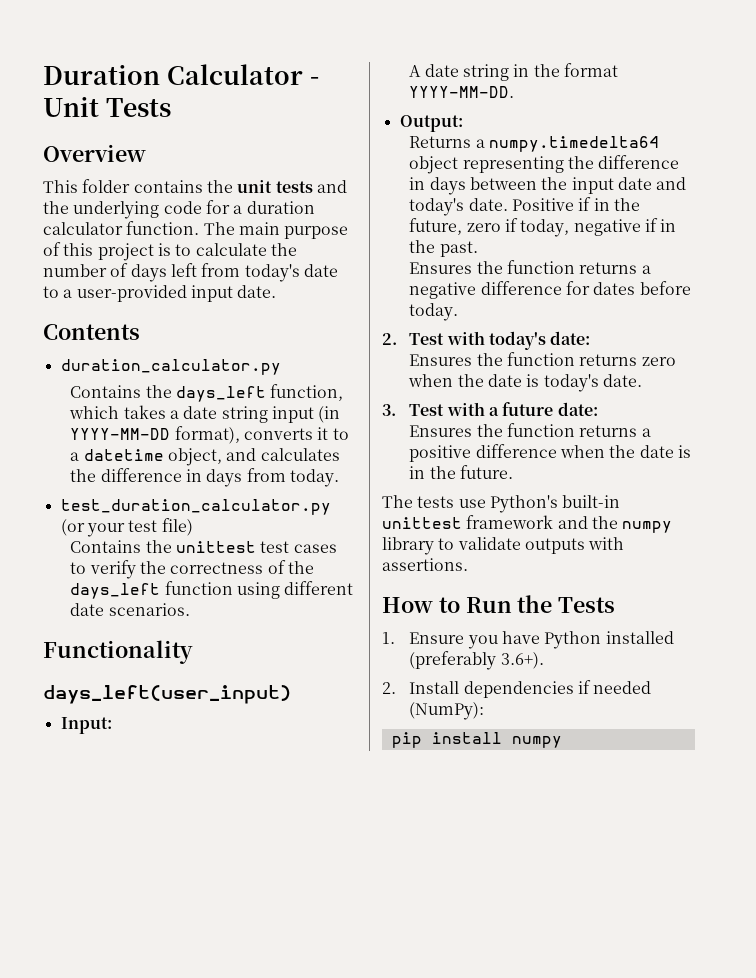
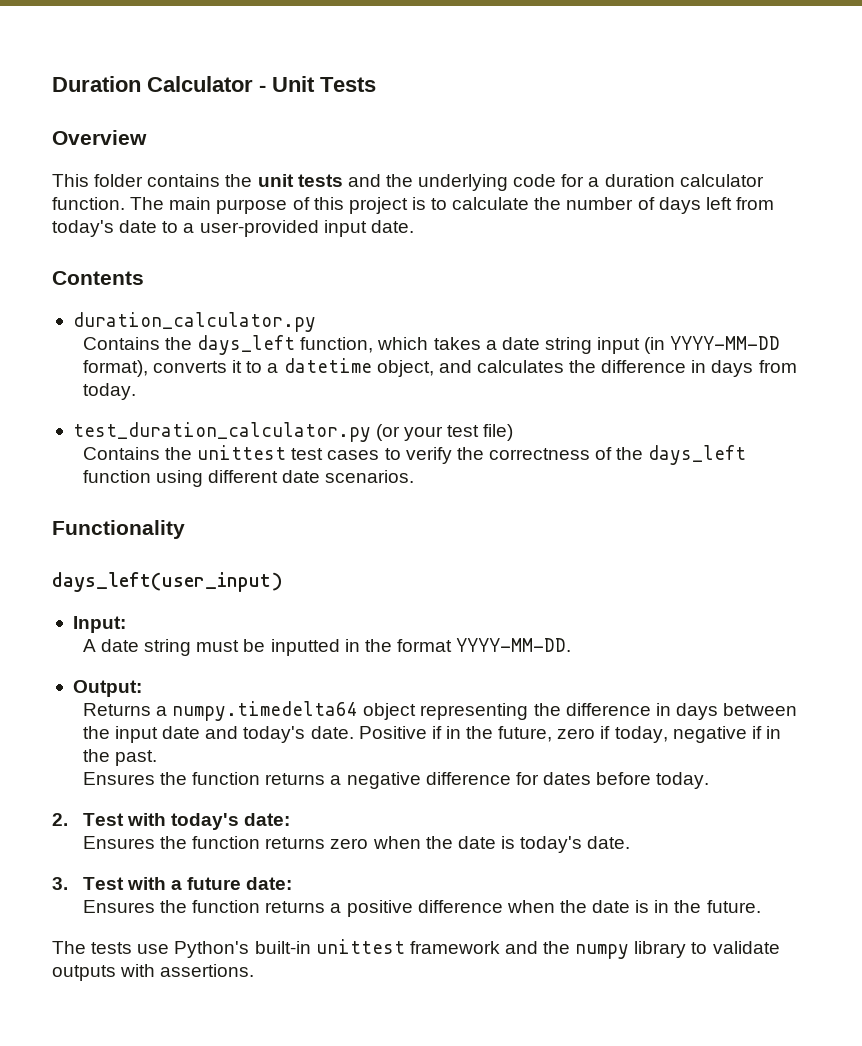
(509, 72) none -> [196,639,340,656] must be inputted
[382,595,616,613] [382,631,674,649] [409,651,544,670] [382,680,652,698] [409,702,485,720] [391,732,562,748] // How to Run the Tests // 1. Ensure you have Python installed (preferably 3.6+). // 2. Install dependencies if needed (NumPy): // pip install numpy -> (255, 970) none

